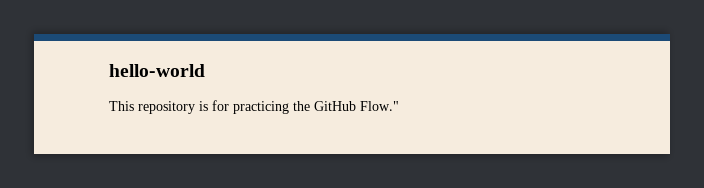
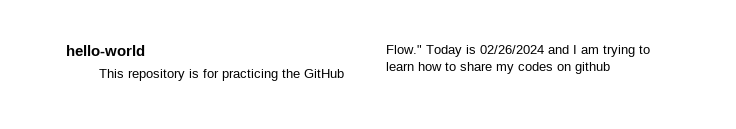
(399, 106) none -> [426,45,650,57] [386,62,610,74] Today is 02/26/2024 and I am trying to learn how to share my codes on github

